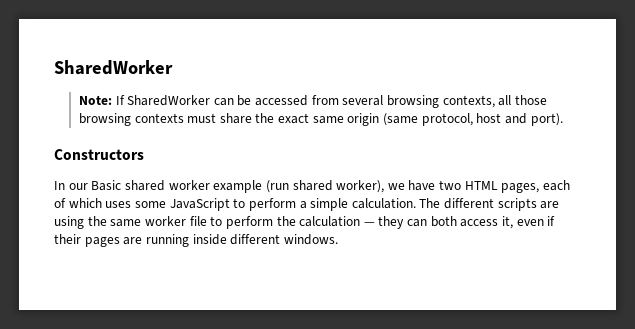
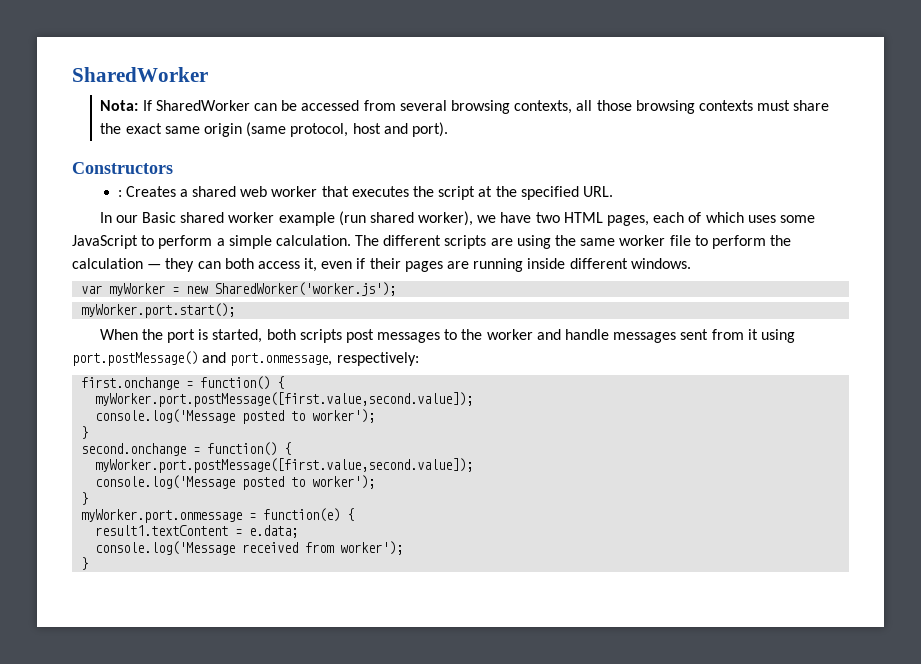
[78,95,112,105] Note: -> [100,100,139,111] Nota:
(144, 154) none -> [117,186,613,200] // : Creates a shared web worker that executes the script at the specified URL.
(338, 239) none -> [81,282,397,296] [81,303,236,318] [99,329,795,343] [72,351,419,366] [81,376,285,390] [95,392,474,407] [95,409,376,424] [81,426,89,439] [81,442,292,456] [95,458,474,473] [95,475,376,490] [81,492,89,505] [81,508,355,523] [95,525,299,538] [95,541,404,555] [81,557,89,570] // var myWorker = new SharedWorker('worker.js'); // myWorker.port.start(); // When the port is started, both scripts post messages to the worker and handle messages sent from it using port.postMessage() and port.onmessage, respectively: // first.onchange = function() { // myWorker.port.postMessage([first.value,second.value]); // console.log('Message posted to worker'); // } // second.onchange = function() { // myWorker.port.postMessage([first.value,second.value]); // console.log('Message posted to worker'); // } // myWorker.port.onmessage = function(e) { // result1.textContent = e.data; // console.log('Message received from worker'); // }

